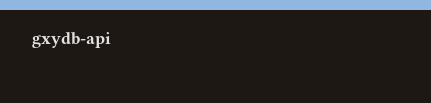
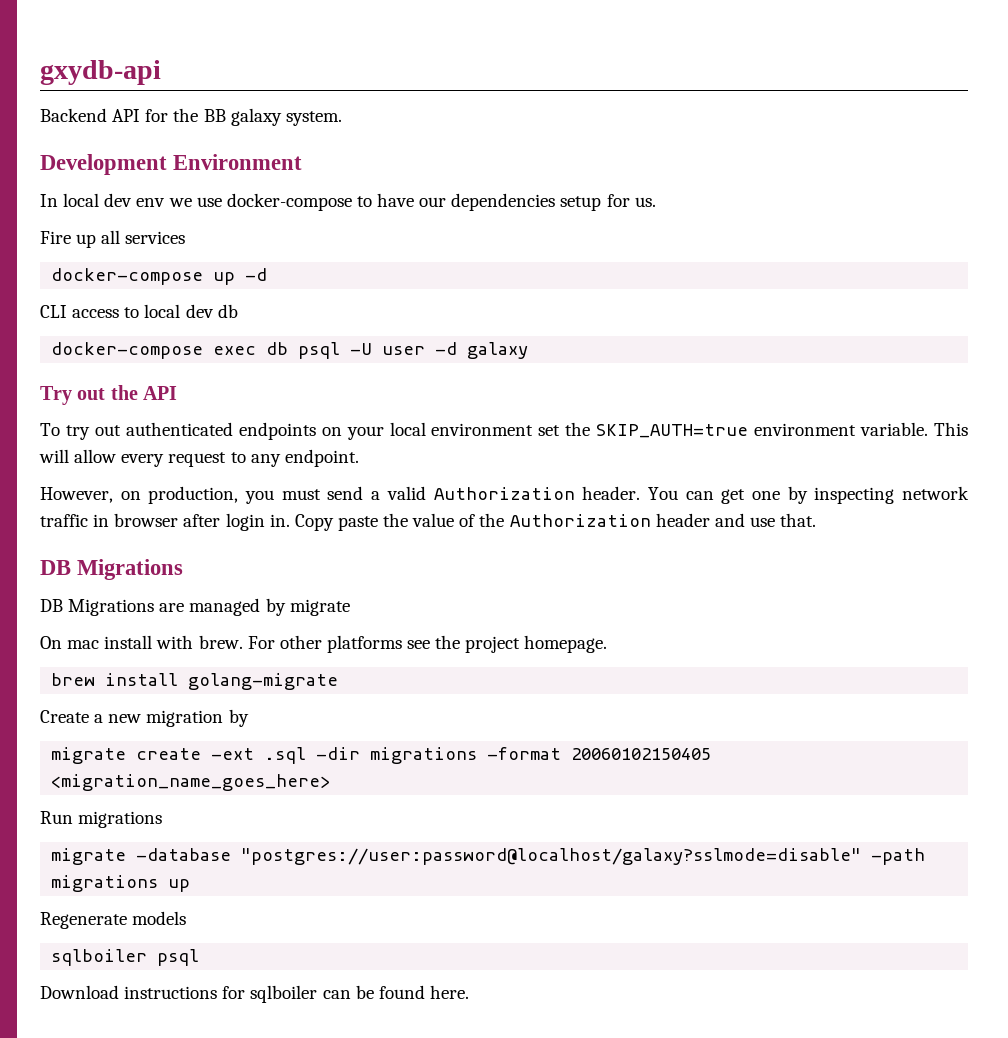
(111, 40) none -> [40,108,342,126] [40,154,303,175] [40,193,656,211] [40,230,186,248] [51,268,268,285] [40,304,238,318] [51,342,529,359] [40,385,178,405] [40,422,969,440] [39,449,359,467] [40,486,969,504] [40,513,817,531] [40,559,184,580] [40,598,350,616] [40,635,608,653] [51,673,339,690] [40,709,249,727] [51,747,712,764] [51,774,331,791] [40,811,163,828] [51,848,926,865] [51,875,191,892] [40,911,187,929] [51,949,200,966] [40,985,469,1003] // Backend API for the BB galaxy system. // Development Environment // In local dev env we use docker-compose to have our dependencies setup for us. // Fire up all services // docker-compose up -d // CLI access to local dev db // docker-compose exec db psql -U user -d galaxy // Try out the API // To try out authenticated endpoints on your local environment set the SKIP_AUTH=true environment variable. This will allow every request to any endpoint. // However, on production, you must send a valid Authorization header. You can get one by inspecting network traffic in browser after login in. Copy paste the value of the Authorization header and use that. // DB Migrations // DB Migrations are managed by migrate // On mac install with brew. For other platforms see the project homepage. // brew install golang-migrate // Create a new migration by // migrate create -ext .sql -dir migrations -format 20060102150405 <migration_name_goes_here> // Run migrations // migrate -database "postgres://user:password@localhost/galaxy?sslmode=disable" -path migrations up // Regenerate models // sqlboiler psql // Download instructions for sqlboiler can be found here.

